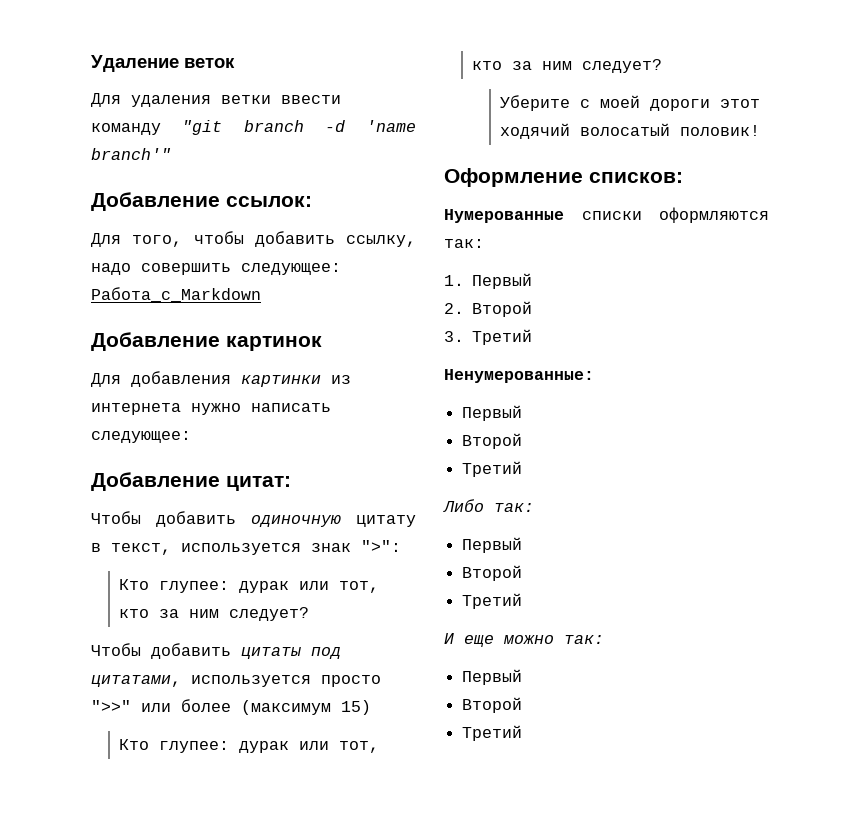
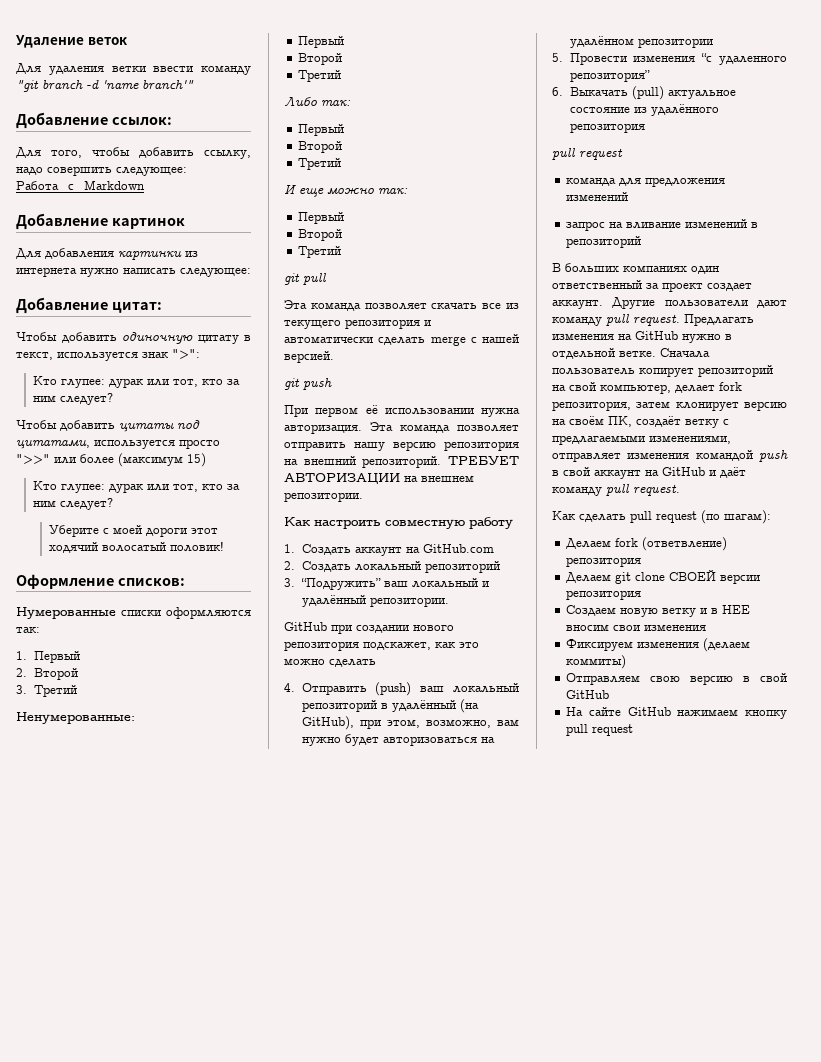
(523, 733) none -> [284,273,327,285] [284,300,519,311] [284,319,431,329] [284,334,519,346] [284,351,334,363] [284,378,332,390] [284,405,520,417] [284,422,519,434] [284,441,519,451] [284,456,519,468] [284,473,474,484] [284,492,363,502] [284,517,513,529] [284,544,494,556] [284,561,500,573] [284,578,489,590] [301,595,449,607] [284,622,454,634] [284,641,479,651] [284,658,376,667] [284,682,519,696] [301,699,479,713] [301,716,519,730] [301,734,495,746] [569,36,713,48] [552,53,787,65] [569,70,650,82] [552,86,736,100] [569,104,719,116] [569,123,645,133] [552,148,623,160] [566,177,726,187] [566,192,629,201] [566,219,759,231] [566,236,642,248] [552,263,719,274] [552,280,752,292] [552,297,787,309] [552,314,754,326] [552,331,732,343] [552,348,710,359] [552,365,773,377] [552,382,742,394] [552,401,787,411] [552,416,729,428] [552,435,731,445] [552,450,788,462] [552,467,746,479] [552,484,680,496] [552,510,771,524] [566,537,728,551] [566,557,642,567] [566,570,761,584] [566,590,642,600] [566,605,751,617] [566,624,707,631] [566,638,751,652] [566,655,627,669] [566,673,787,685] [566,690,610,699] [566,707,787,719] [566,724,634,736] // git pull // Эта команда позволяет скачать все из текущего репозитория и автоматически сделать merge с нашей версией. // git push // При первом её использовании нужна авторизация. Эта команда позволяет отправить нашу версию репозитория на внешний репозиторий. ТРЕБУЕТ АВТОРИЗАЦИИ на внешнем репозитории. // Как настроить совместную работу // 1. Создать аккаунт на GitHub.com // 2. Создать локальный репозиторий // 3. “Подружить” ваш локальный и удалённый репозитории. // GitHub при создании нового репозитория подскажет, как это можно сделать // 4. Отправить (push) ваш локальный репозиторий в удалённый (на GitHub), при этом, возможно, вам нужно будет авторизоваться на удалённом репозитории // 5. Провести изменения “с удаленного репозитория” // 6. Выкачать (pull) актуальное состояние из удалённого репозитория // pull request // команда для предложения изменений // запрос на вливание изменений в репозиторий // В больших компаниях один ответственный за проект создает аккаунт. Другие пользователи дают команду pull request. Предлагать изменения на GitHub нужно в отдельной ветке. Сначала пользователь копирует репозиторий на свой компьютер, делает fork репозитория, затем клонирует версию на своём ПК, создаёт ветку с предлагаемыми изменениями, отправляет изменения командой push в свой аккаунт на GitHub и даёт команду pull request. // Как сделать pull request (по шагам): // Делаем fork (ответвление) репозитория // Делаем git clone СВОЕЙ версии репозитория // Создаем новую ветку и в НЕЕ вносим свои изменения // Фиксируем изменения (делаем коммиты) // Отправляем свою версию в свой GitHub // На сайте GitHub нажимаем кнопку pull request

